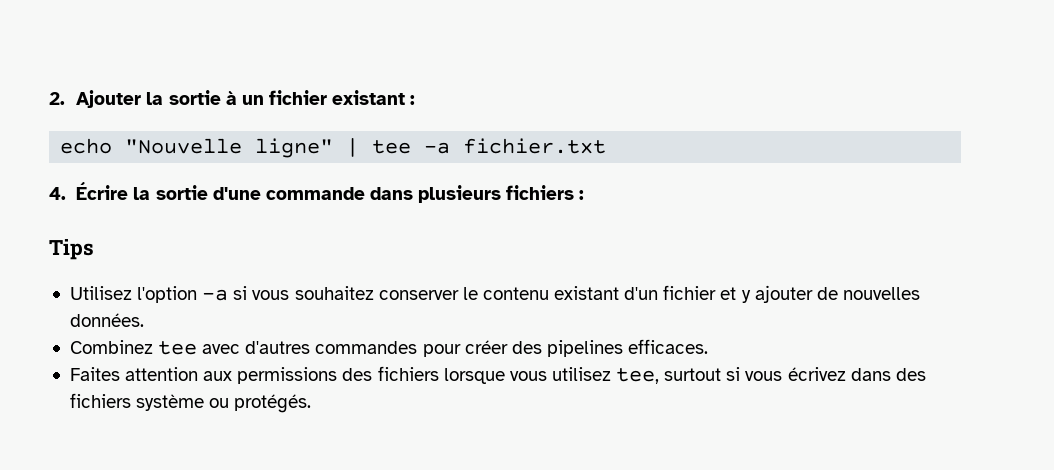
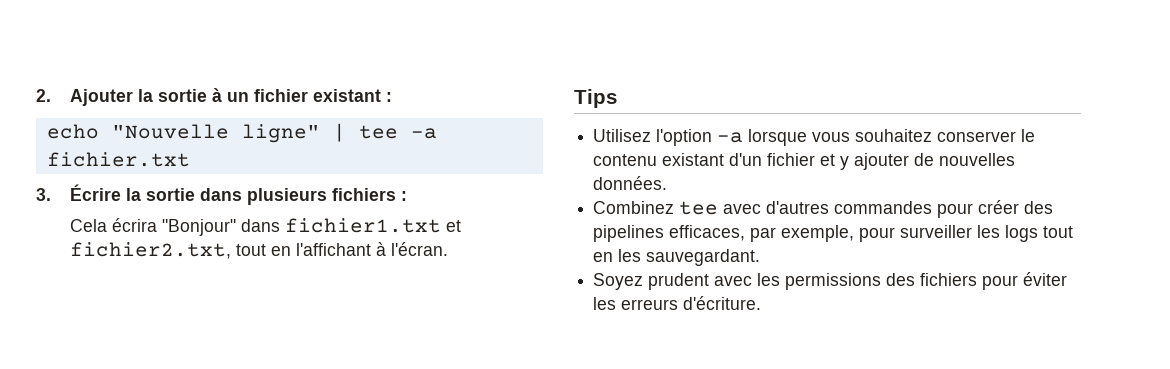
[49,187,66,200] 4. -> [36,188,51,201] 3.
[212,187,365,200] d'une commande -> (195, 194) none
(585, 195) none -> [69,218,461,236] [69,242,448,259] // Cela écrira "Bonjour" dans fichier1.txt et fichier2.txt, tout en l'affichant à l'écran.
[233,286,248,300] si -> [748,129,808,146] lorsque
[628,339,709,354] [69,366,926,384] [69,393,312,413] efficaces. // Faites attention aux permissions des fichiers lorsque vous utilisez tee, surtout si vous écrivez dans des fichiers système ou protégés. -> [669,225,1074,242] [593,249,761,266] [593,272,1068,290] [593,296,762,310] efficaces, par exemple, pour surveiller les logs tout en les sauvegardant. // Soyez prudent avec les permissions des fichiers pour éviter les erreurs d'écriture.

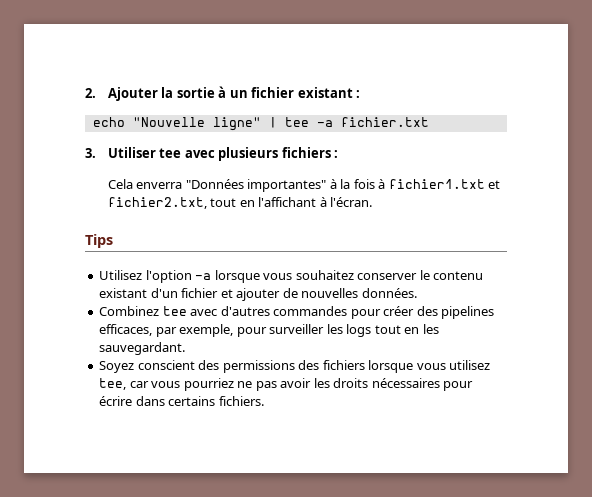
[69,184,242,201] Écrire la sortie dans -> [107,147,215,158] Utiliser tee avec
[111,218,280,236] écrira "Bonjour" dans -> [136,179,386,192] enverra "Données importantes" à la fois à
[840,156,850,170] y -> (233, 293) none
[648,272,1068,290] [593,296,762,310] prudent avec les permissions des fichiers pour éviter les erreurs d'écriture. -> [137,360,491,373] [99,378,474,391] [99,396,264,406] conscient des permissions des fichiers lorsque vous utilisez tee, car vous pourriez ne pas avoir les droits nécessaires pour écrire dans certains fichiers.

